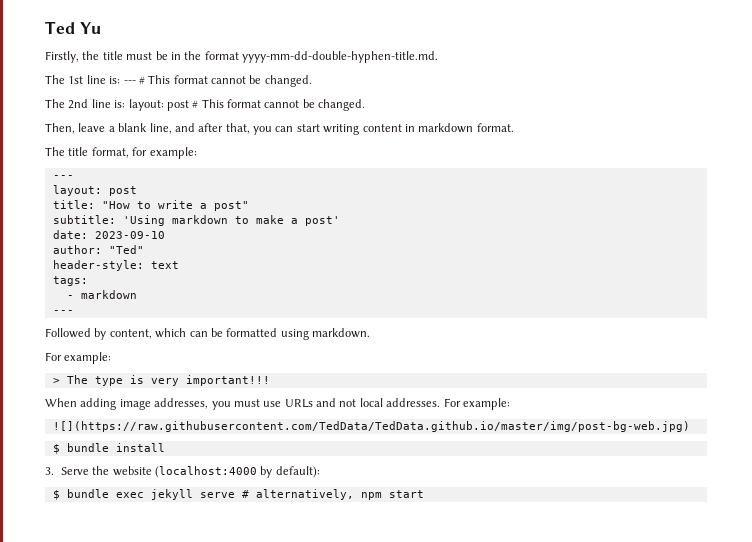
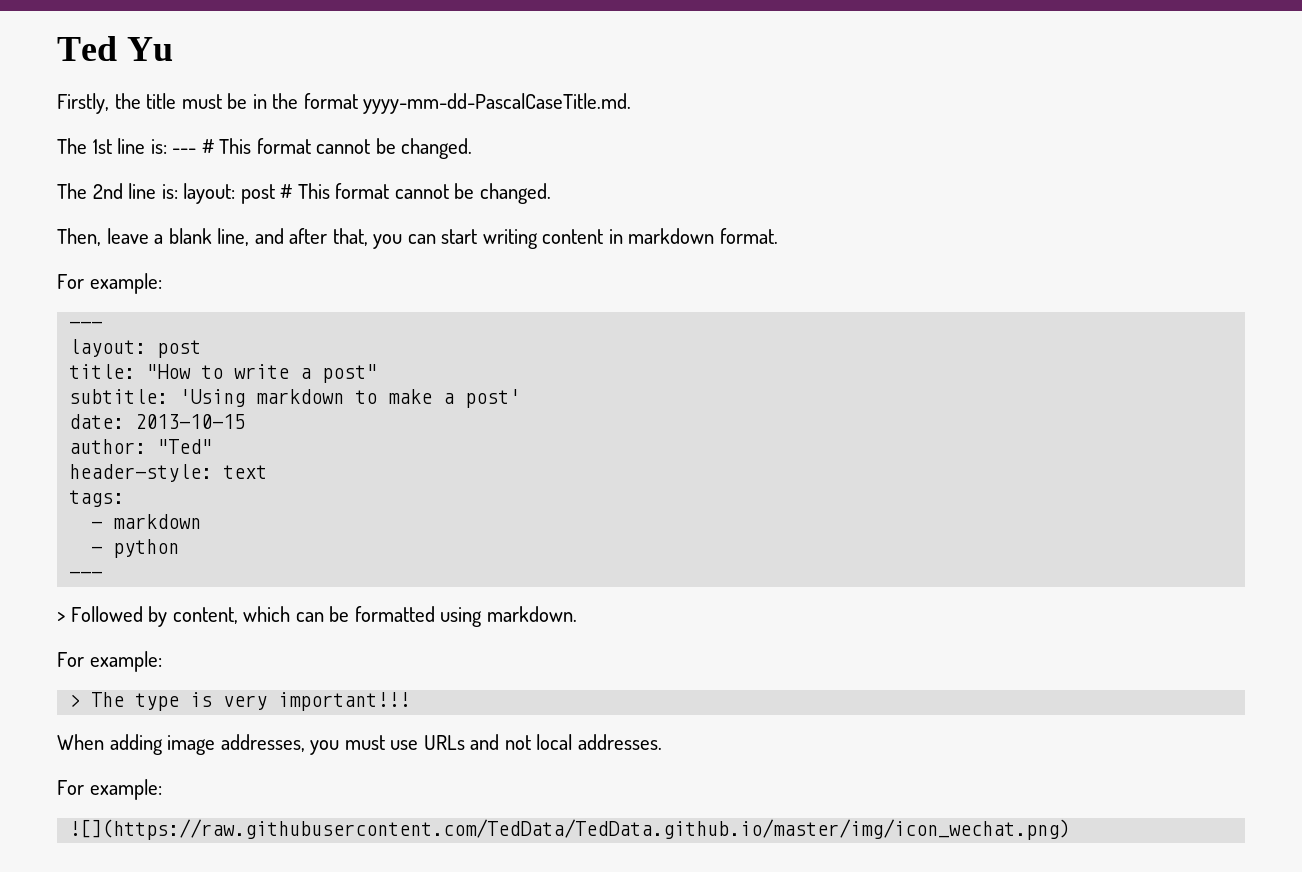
[242,51,438,63] yyyy-mm-dd-double-hyphen-title.md. -> [363,93,632,114] yyyy-mm-dd-PascalCaseTitle.md.
[45,147,148,158] The title format, for -> [57,274,84,289] For
[94,231,165,239] 2023-09-10 -> [135,414,246,429] 2013-10-15
[52,310,74,314] // --- // -> [91,539,180,558] [69,571,103,579] [57,612,65,622] // - python // --- // >
[443,398,510,410] [52,421,690,432] [52,443,165,454] [45,466,320,478] [52,489,424,500] For example: // ![](https://raw.githubusercontent.com/TedData/TedData.github.io/master/img/post-bg-web.jpg) // $ bundle install // 3. Serve the website (localhost:4000 by default): // $ bundle exec jekyll serve # alternatively, npm start -> [57,779,162,800] [69,819,1071,840] // For example: // ![](https://raw.githubusercontent.com/TedData/TedData.github.io/master/img/icon_wechat.png)

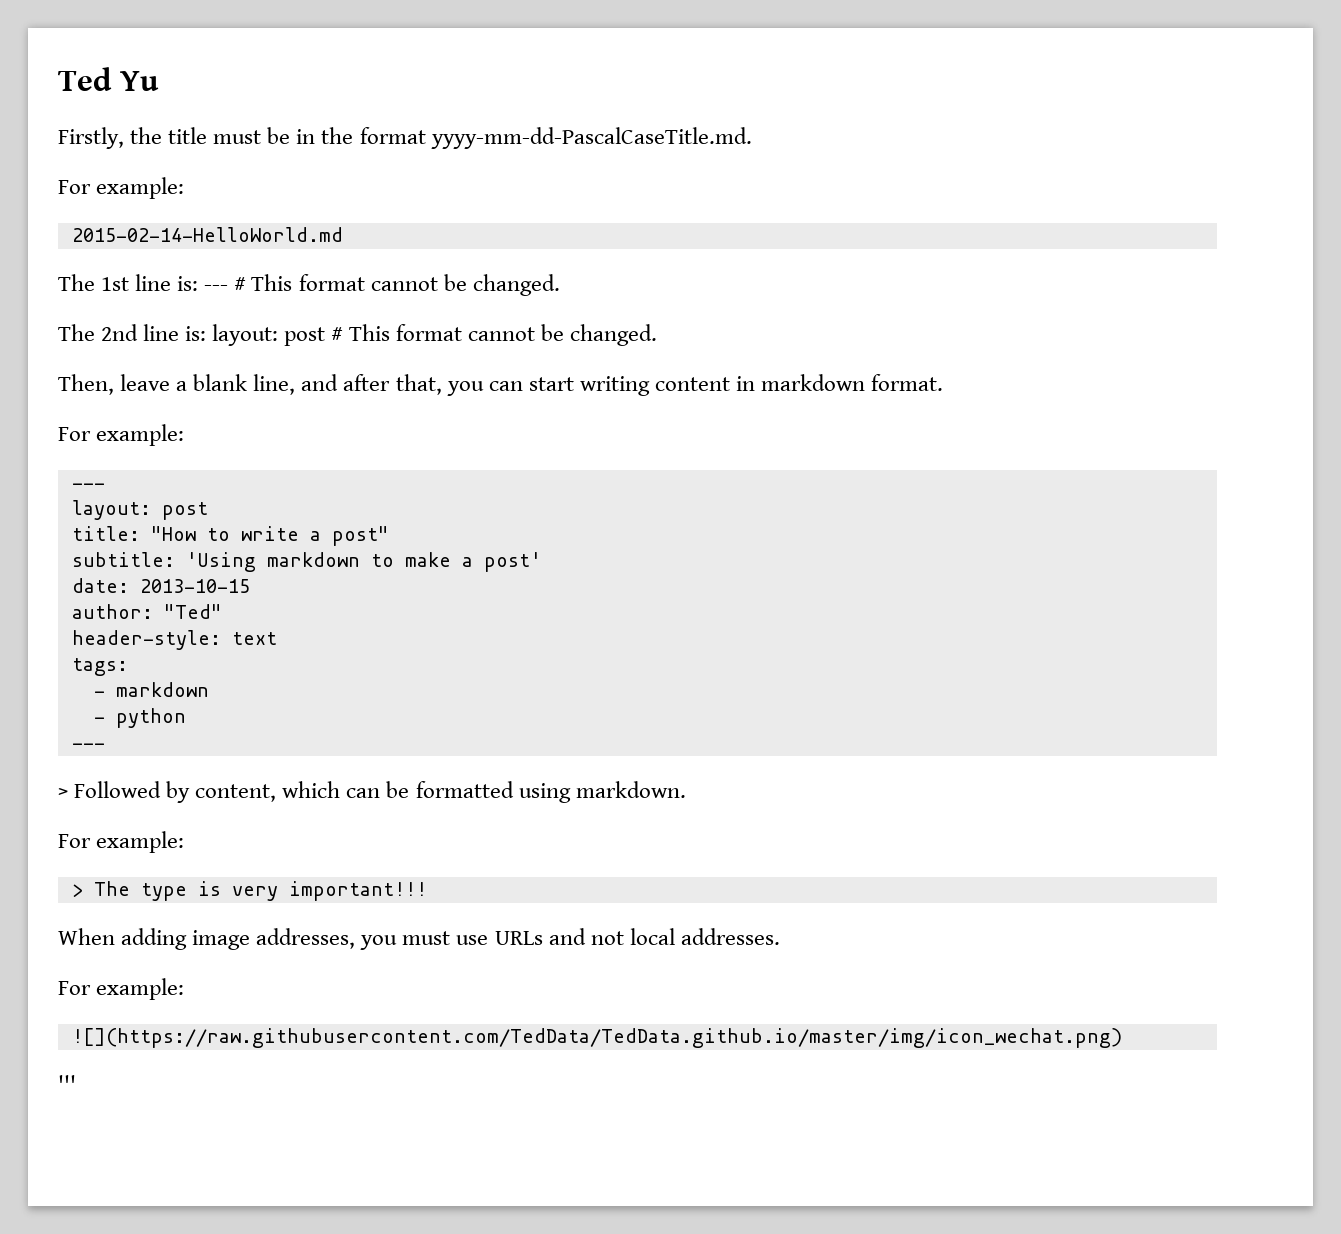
(632, 103) none -> [58,177,185,199] [71,227,343,242] // For example: // 2015-02-14-HelloWorld.md
(1071, 829) none -> [58,1075,76,1092] // '''

